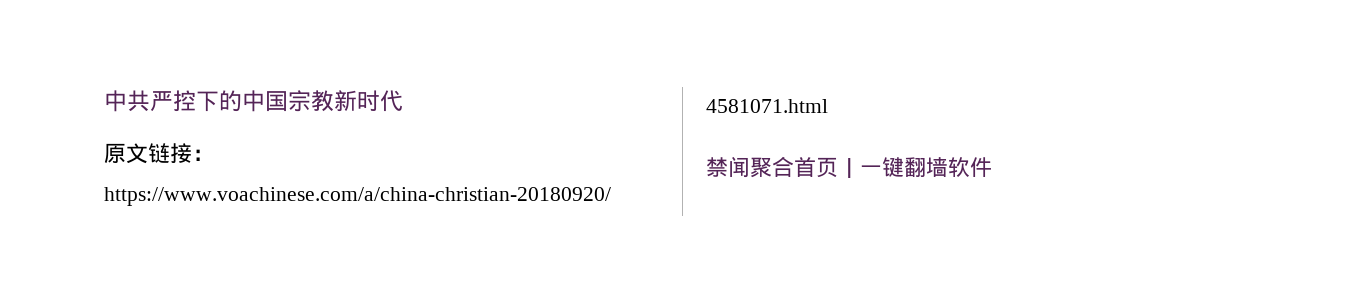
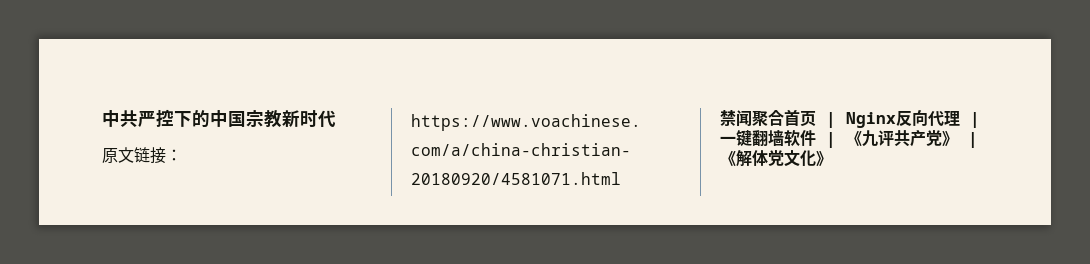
[859,157,992,177] 一键翻墙软件 -> [846,110,980,128] [720,130,978,148] [720,150,832,167] Nginx反向代理 | 一键翻墙软件 | 《九评共产党》 | 《解体党文化》

